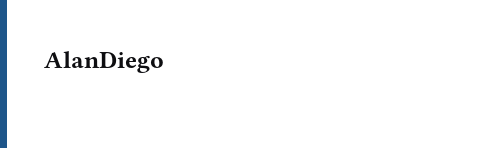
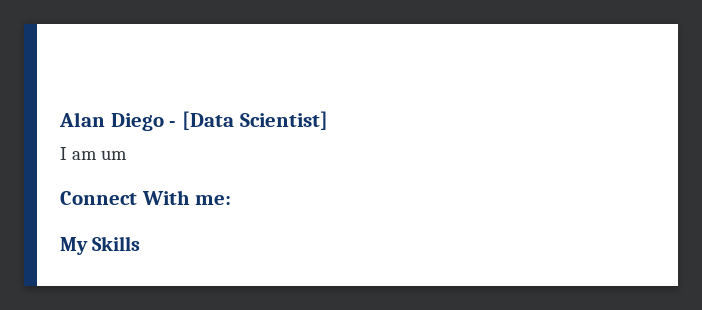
[44,51,164,73] AlanDiego -> [59,111,328,131] [60,147,128,160] [60,190,232,205] [60,236,141,255] Alan Diego - [Data Scientist] // I am um // Connect With me: // My Skills

